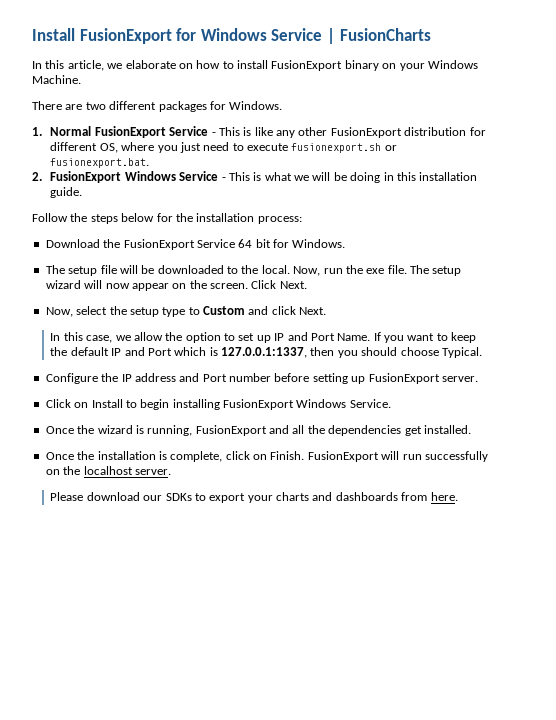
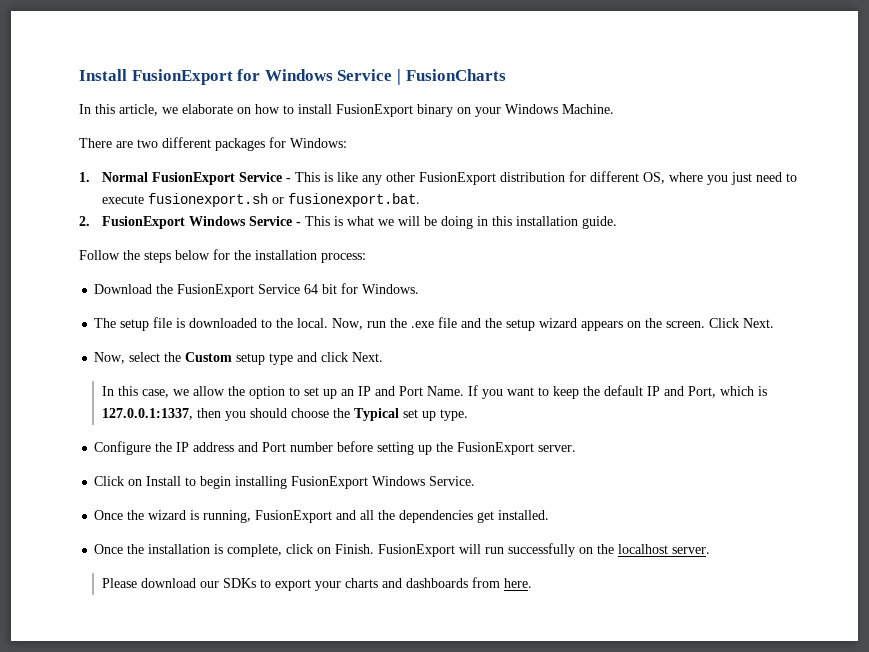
[229,101,283,110] Windows. -> [290,138,347,148] Windows:
[119,265,155,274] will be -> [176,318,186,328] is
[366,265,462,276] [45,280,169,291] exe file. The setup wizard will now appear -> [411,317,624,331] .exe file and the setup wizard appears
(127, 310) none -> [185,352,233,362] Custom
[188,306,245,315] to Custom -> (294, 359) none
(271, 339) none -> [340,389,354,396] an
[147,348,172,356] Port -> [687,386,716,398] Port,
[441,347,482,358] Typical. -> [332,408,468,421] the Typical set up type.
(366, 380) none -> [436,442,454,452] the

